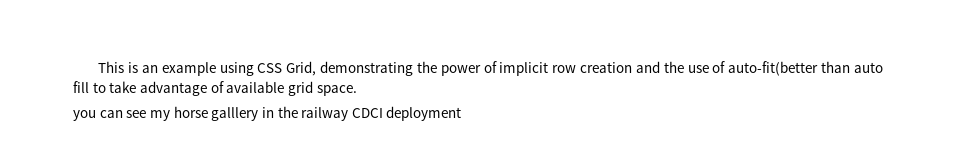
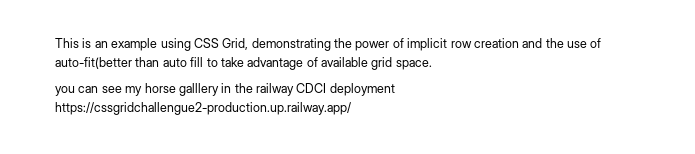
(462, 113) none -> [55,102,351,115] https://cssgridchallengue2-production.up.railway.app/

